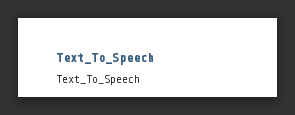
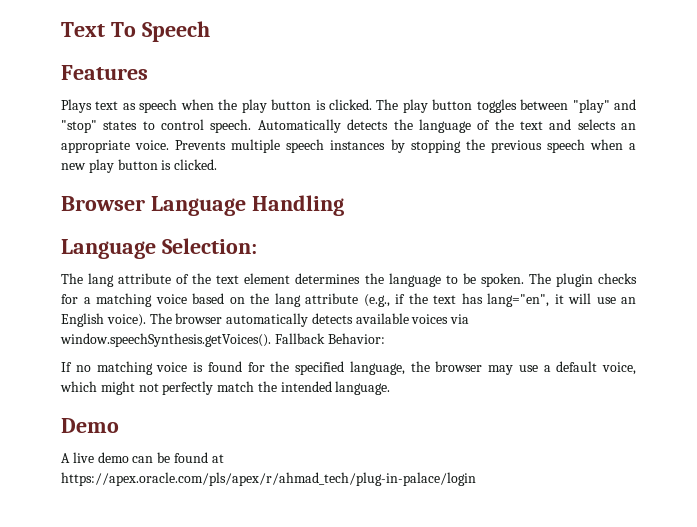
[56,53,154,65] [56,75,140,85] Text_To_Speech // Text_To_Speech -> [61,21,210,42] [61,65,148,80] [61,99,636,113] [61,119,636,133] [61,139,636,153] [61,159,218,173] [61,195,344,216] [61,238,257,259] [61,273,637,287] [61,293,636,307] [61,313,470,327] [60,333,385,347] [61,361,636,375] [60,381,391,395] [61,418,119,433] [61,452,224,463] [61,472,476,486] Text To Speech // Features // Plays text as speech when the play button is clicked. The play button toggles between "play" and "stop" states to control speech. Automatically detects the language of the text and selects an appropriate voice. Prevents multiple speech instances by stopping the previous speech when a new play button is clicked. // Browser Language Handling // Language Selection: // The lang attribute of the text element determines the language to be spoken. The plugin checks for a matching voice based on the lang attribute (e.g., if the text has lang="en", it will use an English voice). The browser automatically detects available voices via window.speechSynthesis.getVoices(). Fallback Behavior: // If no matching voice is found for the specified language, the browser may use a default voice, which might not perfectly match the intended language. // Demo // A live demo can be found at https://apex.oracle.com/pls/apex/r/ahmad_tech/plug-in-palace/login

